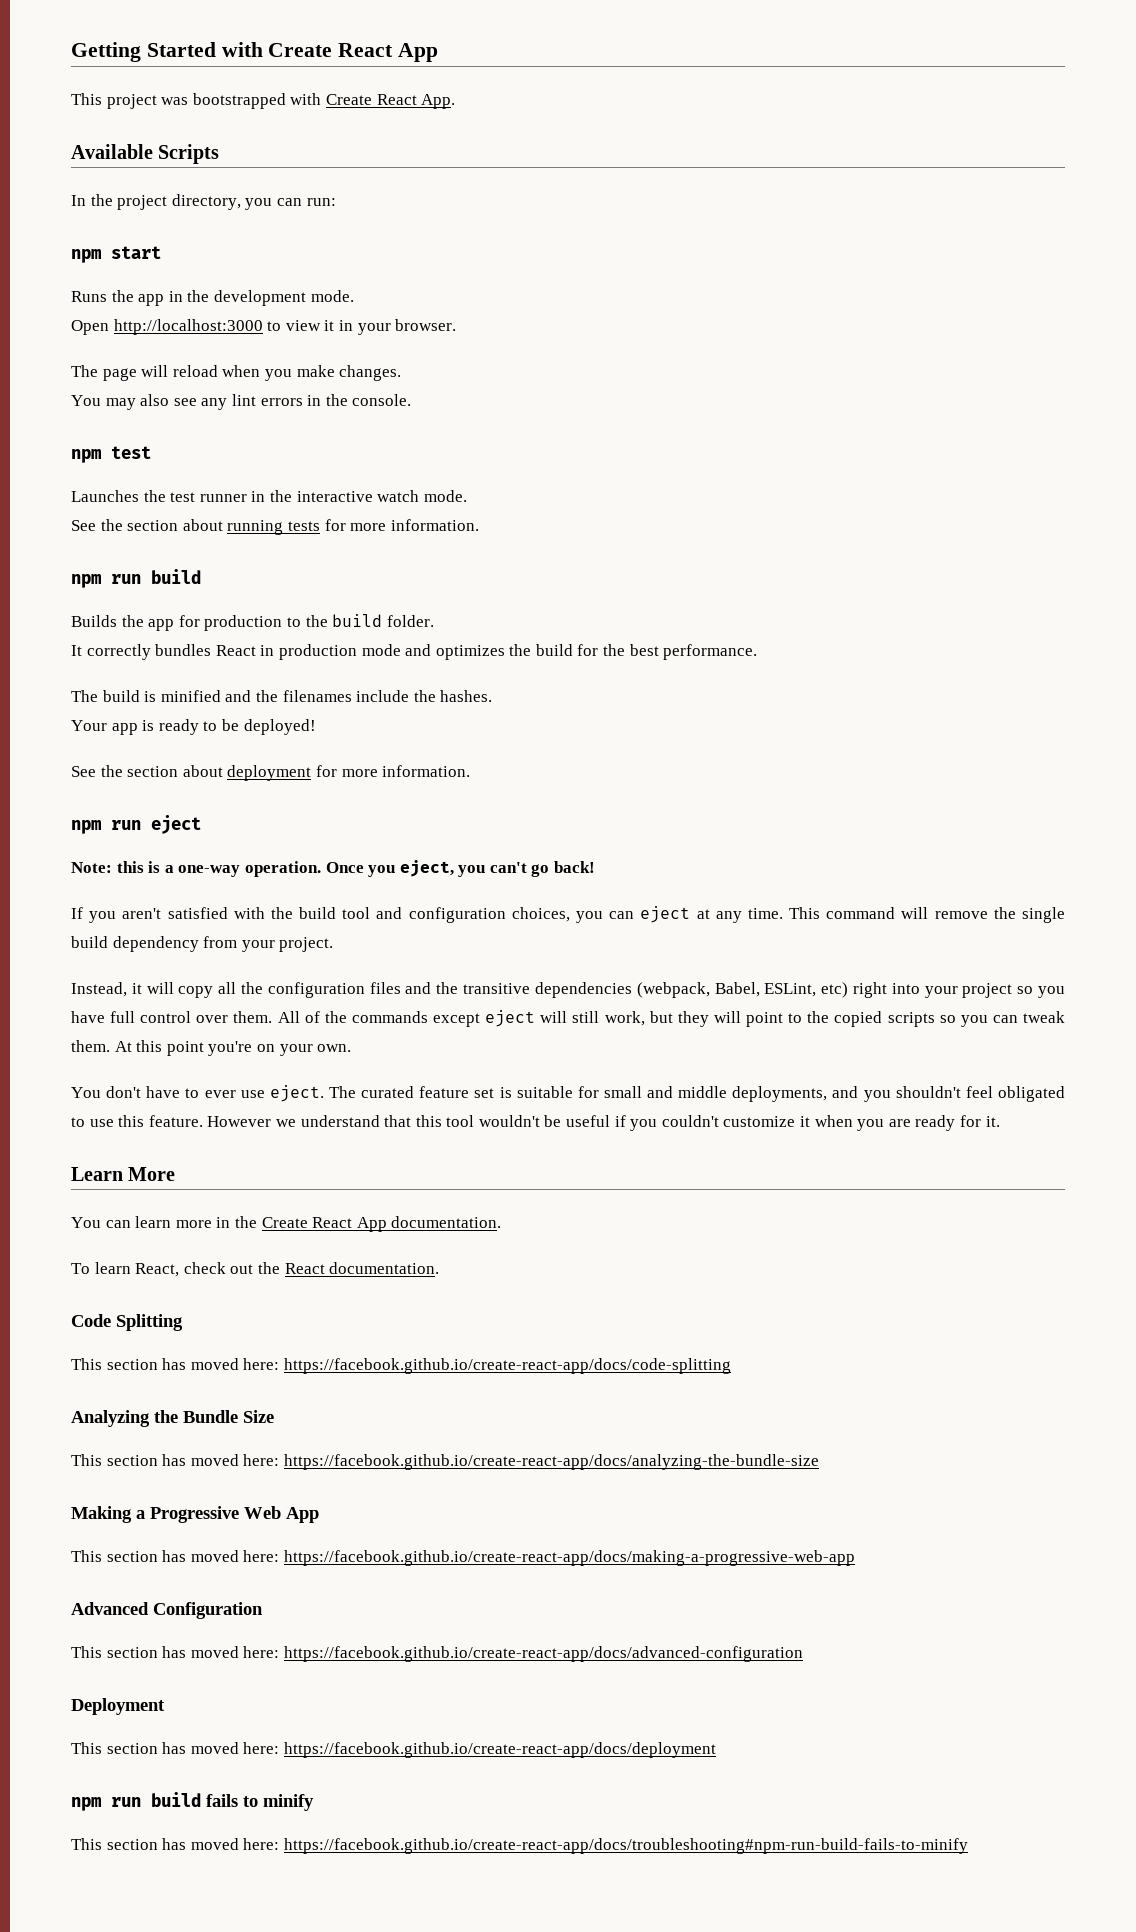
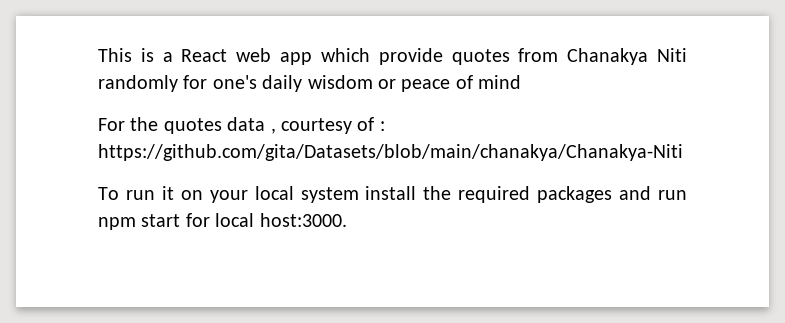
[71,42,439,62] [71,93,456,109] [71,144,220,164] [71,194,336,210] [71,246,161,263] [71,290,354,306] [71,319,457,335] [71,365,402,381] [71,394,412,410] [71,446,151,463] [71,490,467,502] [71,519,479,535] [71,569,201,588] [71,614,434,631] [71,644,758,660] [71,690,493,702] [71,719,316,735] [71,765,471,781] [71,815,201,834] [71,860,596,877] [71,906,1065,923] [71,936,334,952] [71,982,1066,998] [71,1010,1065,1027] [71,1040,352,1056] [71,1085,1065,1102] [71,1115,1000,1131] [71,1167,176,1181] [71,1216,502,1232] [71,1262,440,1277] [71,1314,183,1331] [71,1358,731,1374] [71,1410,274,1427] [71,1454,819,1470] [71,1506,319,1523] [71,1550,855,1566] [71,1602,263,1619] [71,1646,803,1662] [71,1698,165,1715] [71,1742,716,1758] [71,1792,314,1811] [71,1838,968,1854] Getting Started with Create React App // This project was bootstrapped with Create React App. // Available Scripts // In the project directory, you can run: // npm start // Runs the app in the development mode. // Open http://localhost:3000 to view it in your browser. // The page will reload when you make changes. // You may also see any lint errors in the console. // npm test // Launches the test runner in the interactive watch mode. // See the section about running tests for more information. // npm run build // Builds the app for production to the build folder. // It correctly bundles React in production mode and optimizes the build for the best performance. // The build is minified and the filenames include the hashes. // Your app is ready to be deployed! // See the section about deployment for more information. // npm run eject // Note: this is a one-way operation. Once you eject, you can't go back! // If you aren't satisfied with the build tool and configuration choices, you can eject at any time. This command will remove the single build dependency from your project. // Instead, it will copy all the configuration files and the transitive dependencies (webpack, Babel, ESLint, etc) right into your project so you have full control over them. All of the commands except eject will still work, but they will point to the copied scripts so you can tweak them. At this point you're on your own. // You don't have to ever use eject. The curated feature set is suitable for small and middle deployments, and you shouldn't feel obligated to use this feature. However we understand that this tool wouldn't be useful if you couldn't customize it when you are ready for it. // Learn More // You can learn more in the Create React App documentation. // To learn React, check out the React documentation. // Code Splitting // This section has moved here: https://facebook.github.io/create-react-app/docs/code-splitting // Analyzing the Bundle Size // This section has moved here: https://facebook.github.io/create-react-app/docs/analyzing-the-bundle-size // Making a Progressive Web App // This section has moved here: https://facebook.github.io/create-react-app/docs/making-a-progressive-web-app // Advanced Configuration // This section has moved here: https://facebook.github.io/create-react-app/docs/advanced-configuration // Deployment // This section has moved here: https://facebook.github.io/create-react-app/docs/deployment // npm run build fails to minify // This section has moved here: https://facebook.github.io/create-react-app/docs/troubleshooting#npm-run-build-fails-to-minify -> [98,48,687,65] [98,75,522,92] [98,117,385,134] [98,144,683,161] [98,186,687,203] [98,213,347,230] This is a React web app which provide quotes from Chanakya Niti randomly for one's daily wisdom or peace of mind // For the quotes data , courtesy of : https://github.com/gita/Datasets/blob/main/chanakya/Chanakya-Niti // To run it on your local system install the required packages and run npm start for local host:3000.

